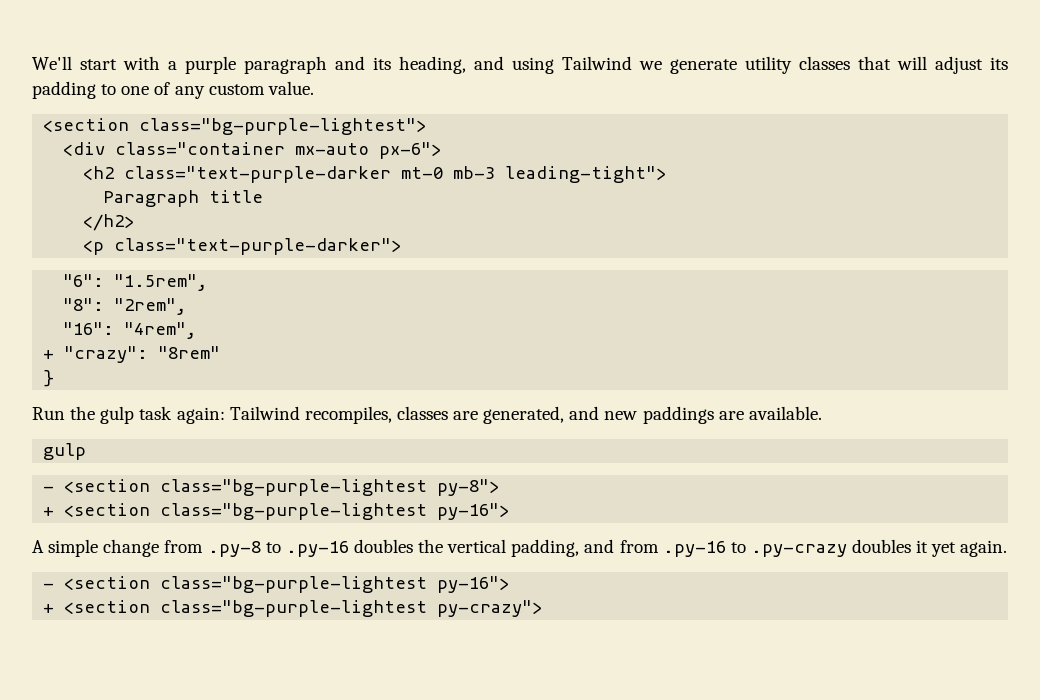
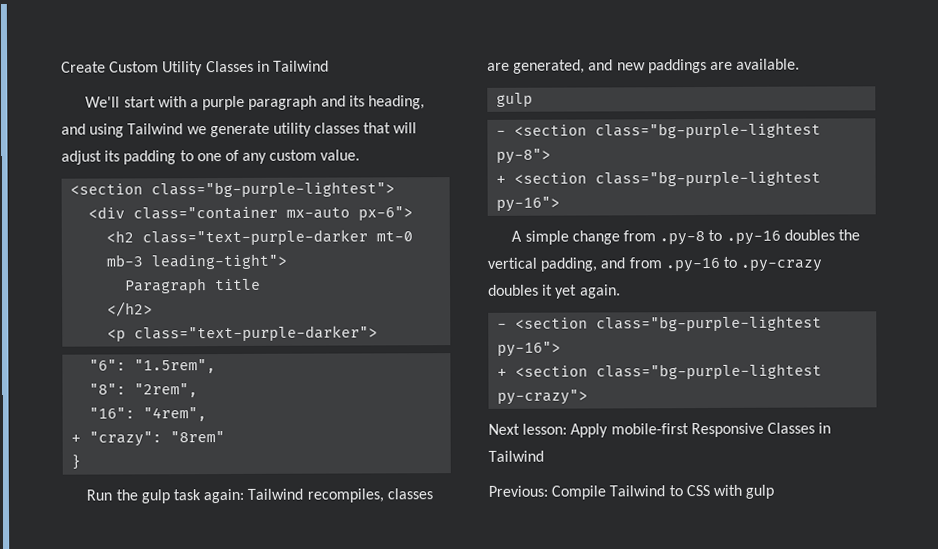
(32, 63) none -> [61,60,329,76] Create Custom Utility Classes in Tailwind //
(543, 608) none -> [488,422,832,438] [488,450,544,462] [488,484,775,500] // Next lesson: Apply mobile-first Responsive Classes in Tailwind // Previous: Compile Tailwind to CSS with gulp

